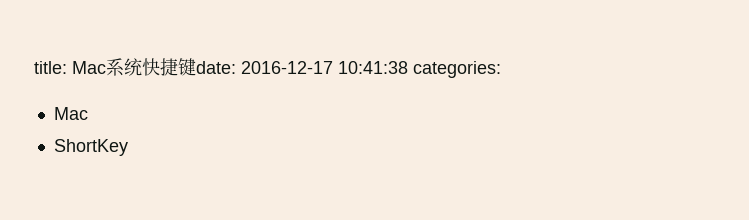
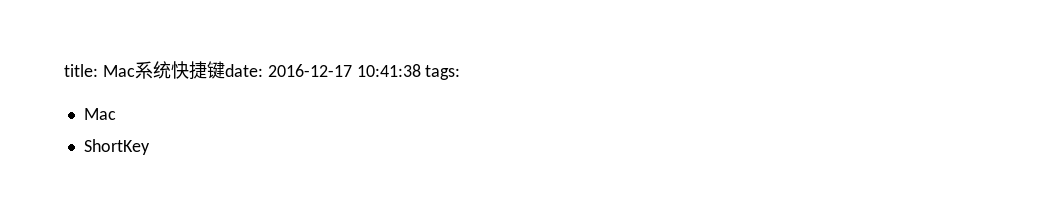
[413,61,501,78] categories: -> [425,65,461,80] tags:

